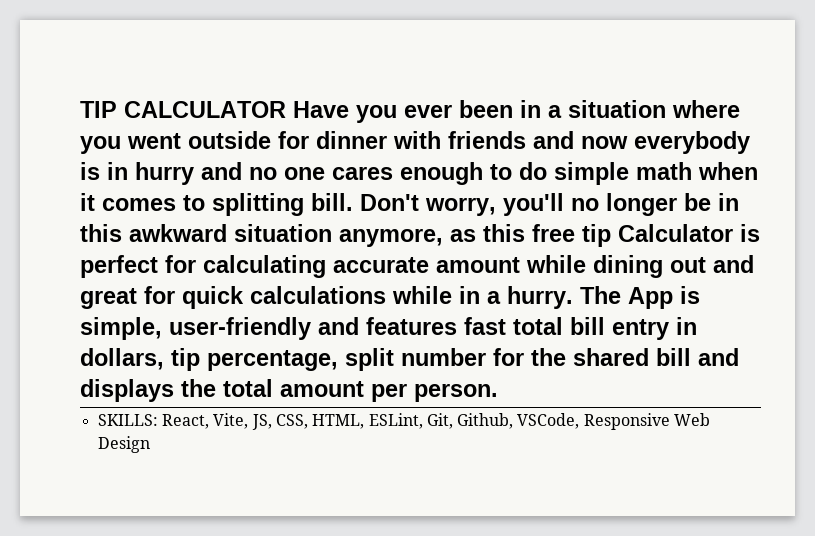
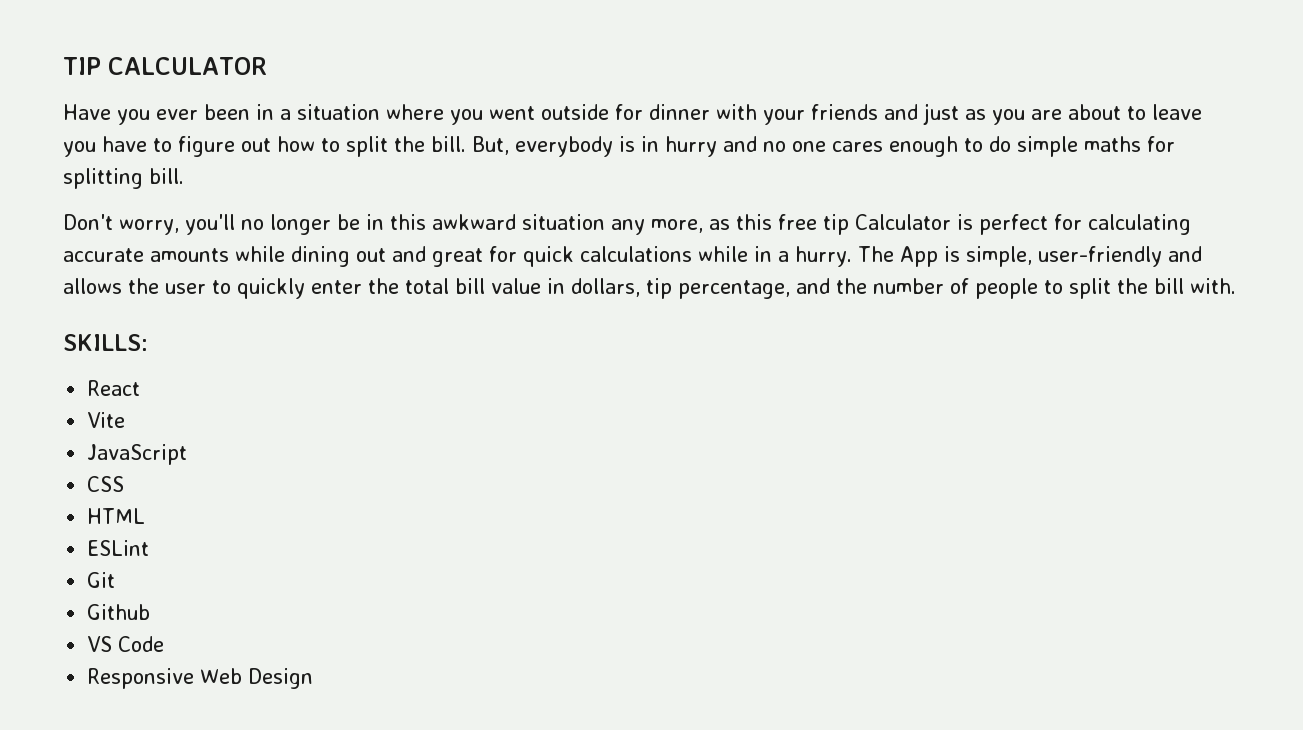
(286, 109) none -> (267, 66) //
(441, 140) none -> [763,109,805,125] your
[581,136,628,149] now -> [923,103,1202,125] [63,136,509,157] just as you are about to leave you have to figure out how to split the bill. But,
[636,162,758,180] [80,193,205,211] math when it comes to -> [1084,136,1175,152] maths for
(353, 202) none -> (184, 176) //
[339,229,443,247] anymore, -> [611,219,703,235] any more,
[436,257,520,273] amount -> [150,248,229,262] amounts
[366,317,506,335] features fast -> [63,278,399,299] allows the user to quickly enter the
[612,319,669,340] entry -> [491,278,541,294] value
[345,348,739,371] [80,379,498,402] [97,413,580,430] split number for the shared bill and displays the total amount per person. // SKILLS: React, Vite, JS, CSS, HTML, ESLint, Git, Github, VSCode, -> [796,278,1236,299] [63,334,148,351] [87,380,141,396] [87,412,126,428] [87,444,188,465] [87,476,125,492] [87,508,146,524] [87,540,150,556] [87,572,116,588] [87,604,151,620] [87,636,165,652] and the number of people to split the bill with. // SKILLS: // React // Vite // JavaScript // CSS // HTML // ESLint // Git // Github // VS Code //

